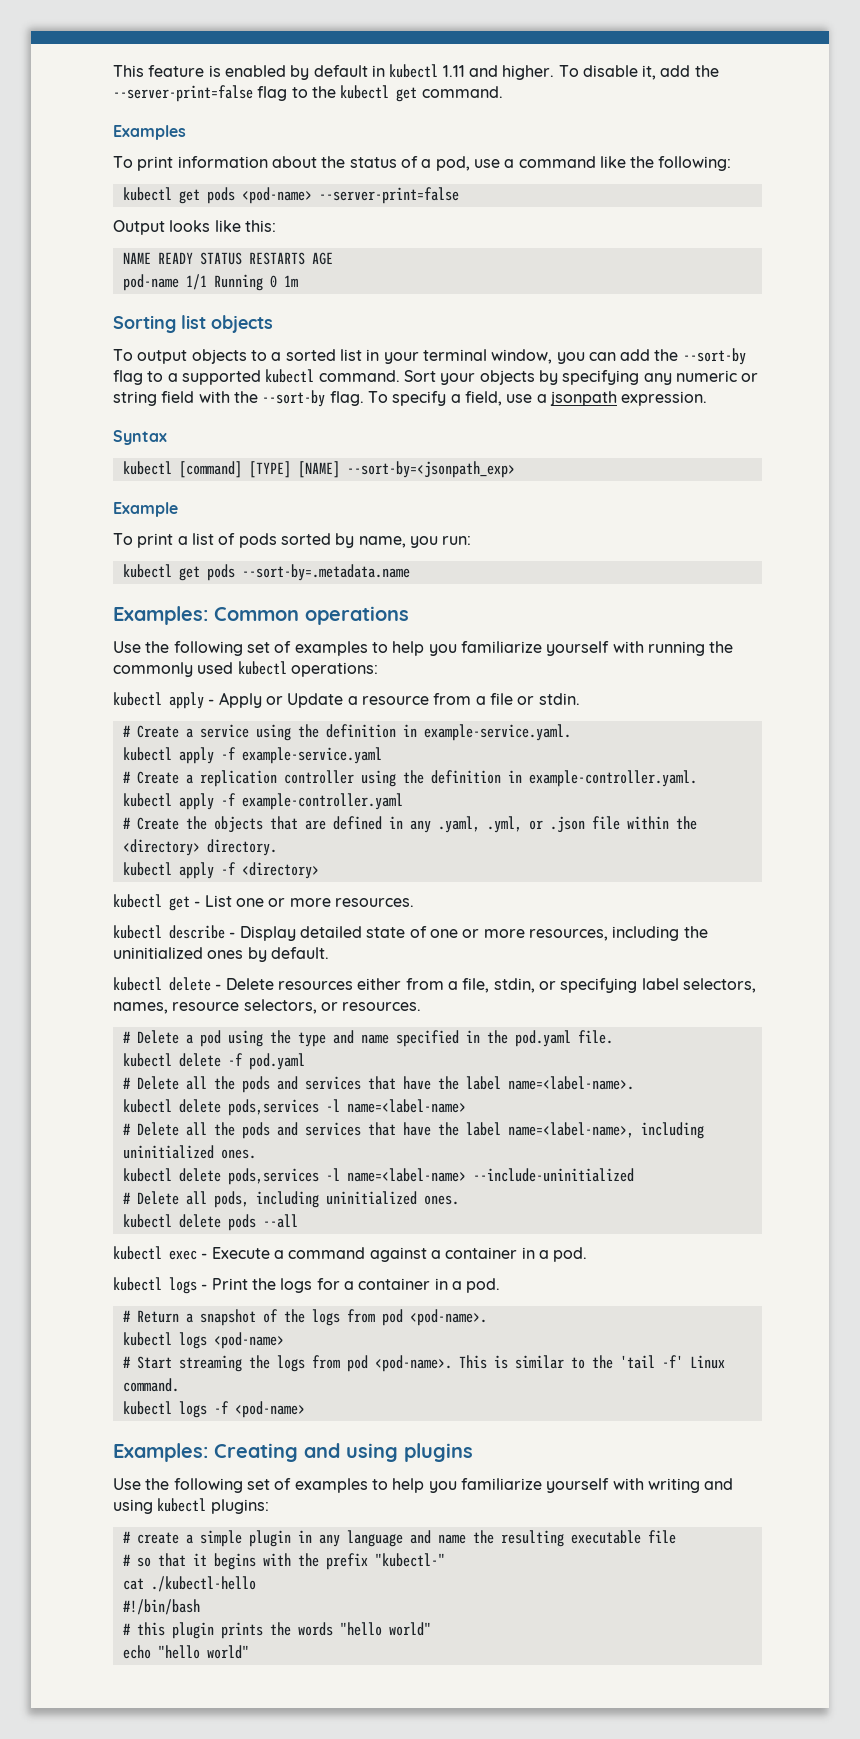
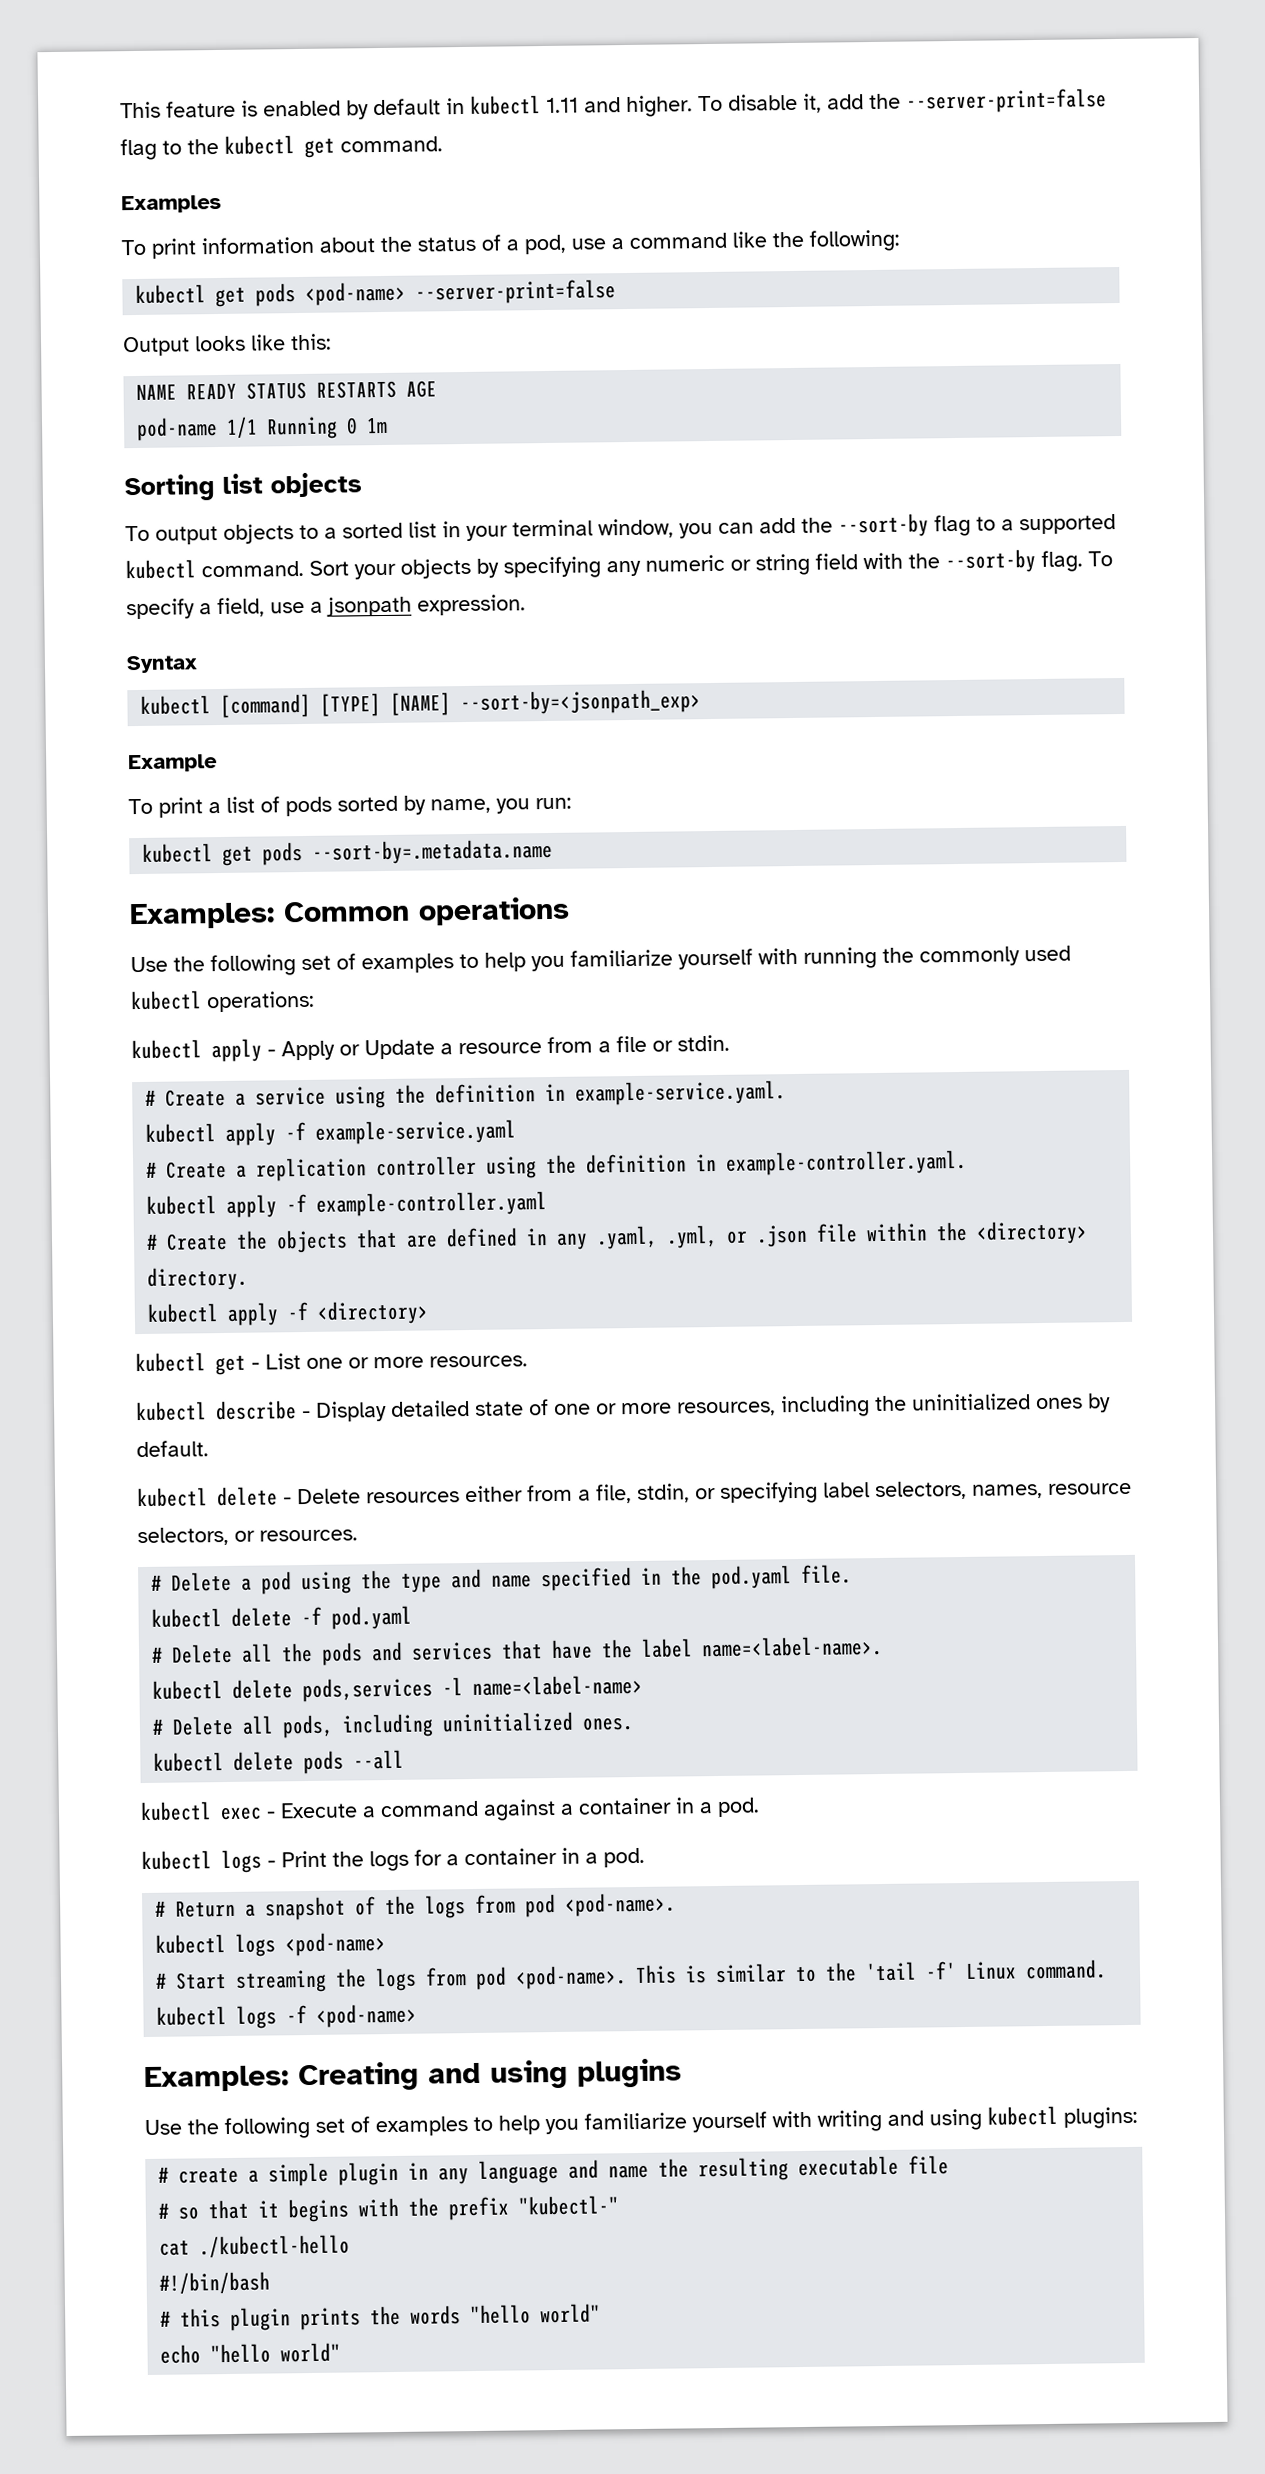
[122,1122,704,1139] [122,1145,256,1159] [122,1168,634,1185] // # Delete all the pods and services that have the label name=<label-name>, including uninitialized ones. // kubectl delete pods,services -l name=<label-name> --include-uninitialized -> (644, 1685) none

